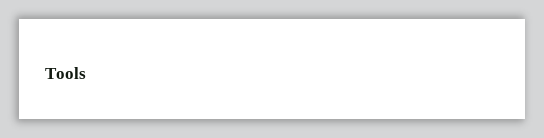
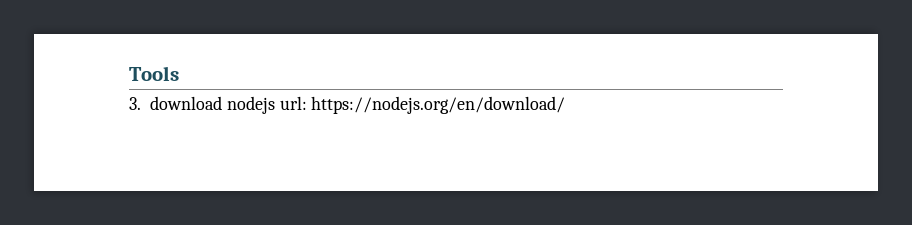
(86, 73) none -> [129,96,566,114] // 3. download nodejs url: https://nodejs.org/en/download/

